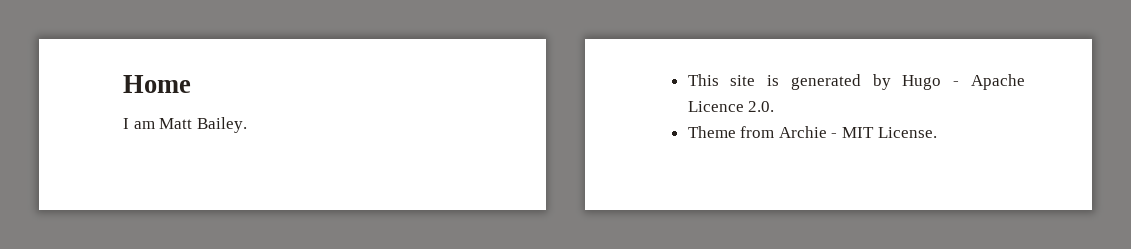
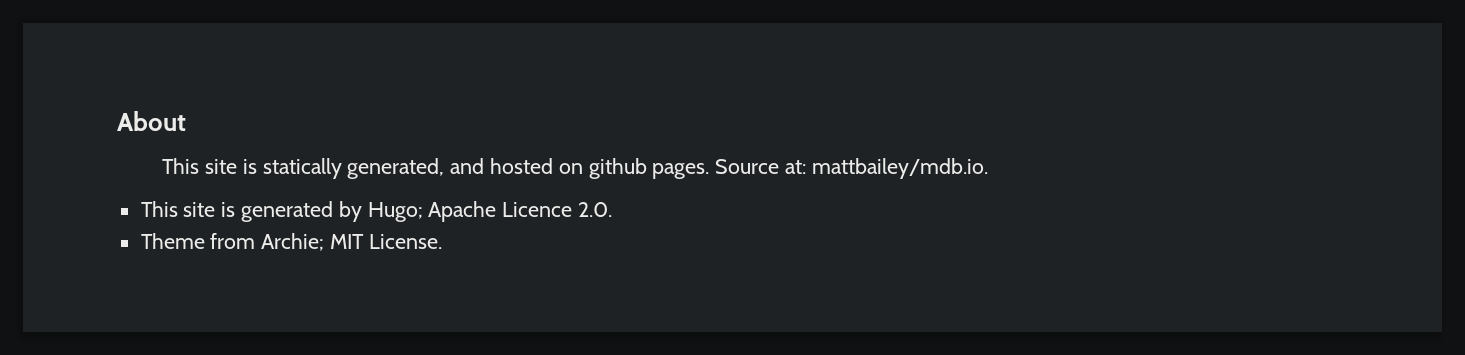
[123,75,191,93] [123,117,247,133] Home // I am Matt Bailey. -> [117,111,186,131] [162,158,988,179] About // This site is statically generated, and hosted on github pages. Source at: mattbailey/mdb.io.
[902,75,960,90] Hugo - -> [367,202,423,222] Hugo;
[778,126,838,138] Archie - -> [261,233,325,251] Archie;

